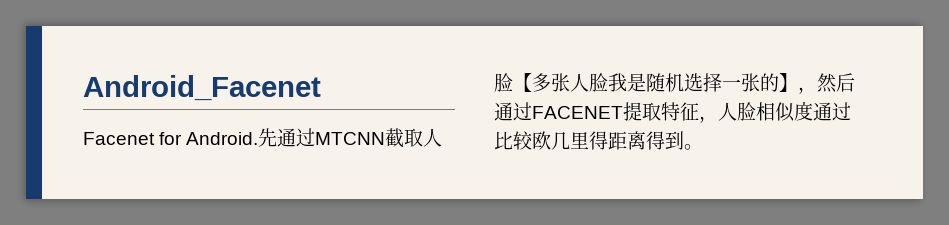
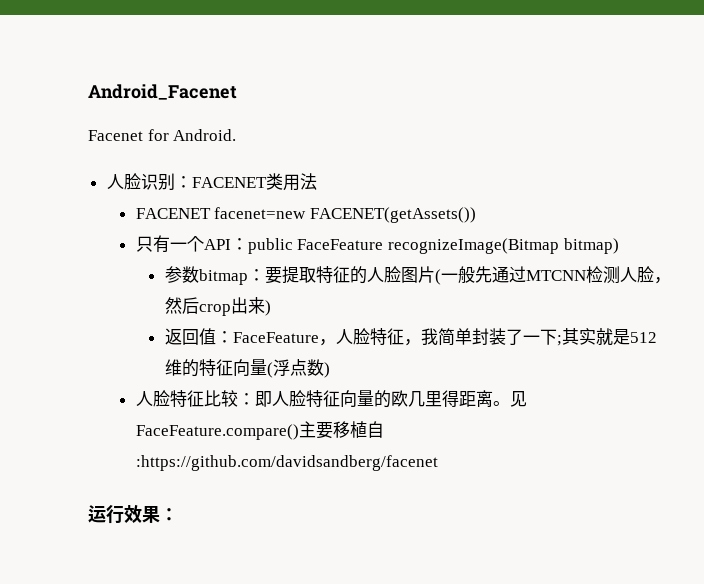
[258,128,443,148] [494,73,855,94] [494,102,851,123] [494,131,703,150] 先通过MTCNN截取人脸【多张人脸我是随机选择一张的】，然后通过FACENET提取特征，人脸相似度通过比较欧几里得距离得到。 -> [106,173,317,191] [135,207,476,223] [135,235,619,254] [164,266,671,285] [164,297,271,316] [164,328,657,346] [164,359,330,378] [135,390,527,408] [135,421,384,440] [135,455,438,471] [88,504,178,524] // 人脸识别：FACENET类用法 // FACENET facenet=new FACENET(getAssets()) // 只有一个API：public FaceFeature recognizeImage(Bitmap bitmap) // 参数bitmap：要提取特征的人脸图片(一般先通过MTCNN检测人脸，然后crop出来) // 返回值：FaceFeature，人脸特征，我简单封装了一下;其实就是512维的特征向量(浮点数) // 人脸特征比较：即人脸特征向量的欧几里得距离。见FaceFeature.compare()主要移植自:https://github.com/davidsandberg/facenet // 运行效果：

